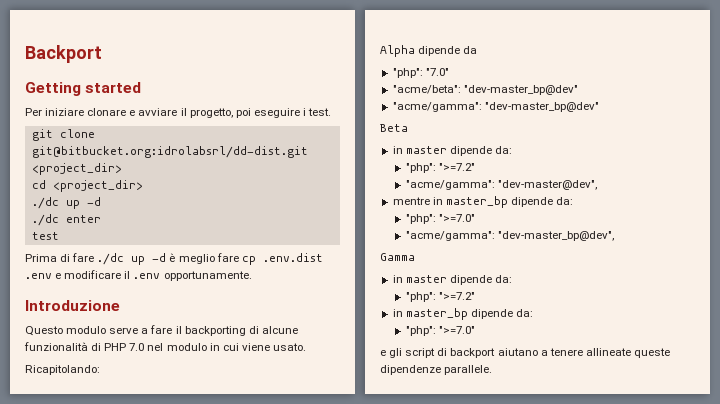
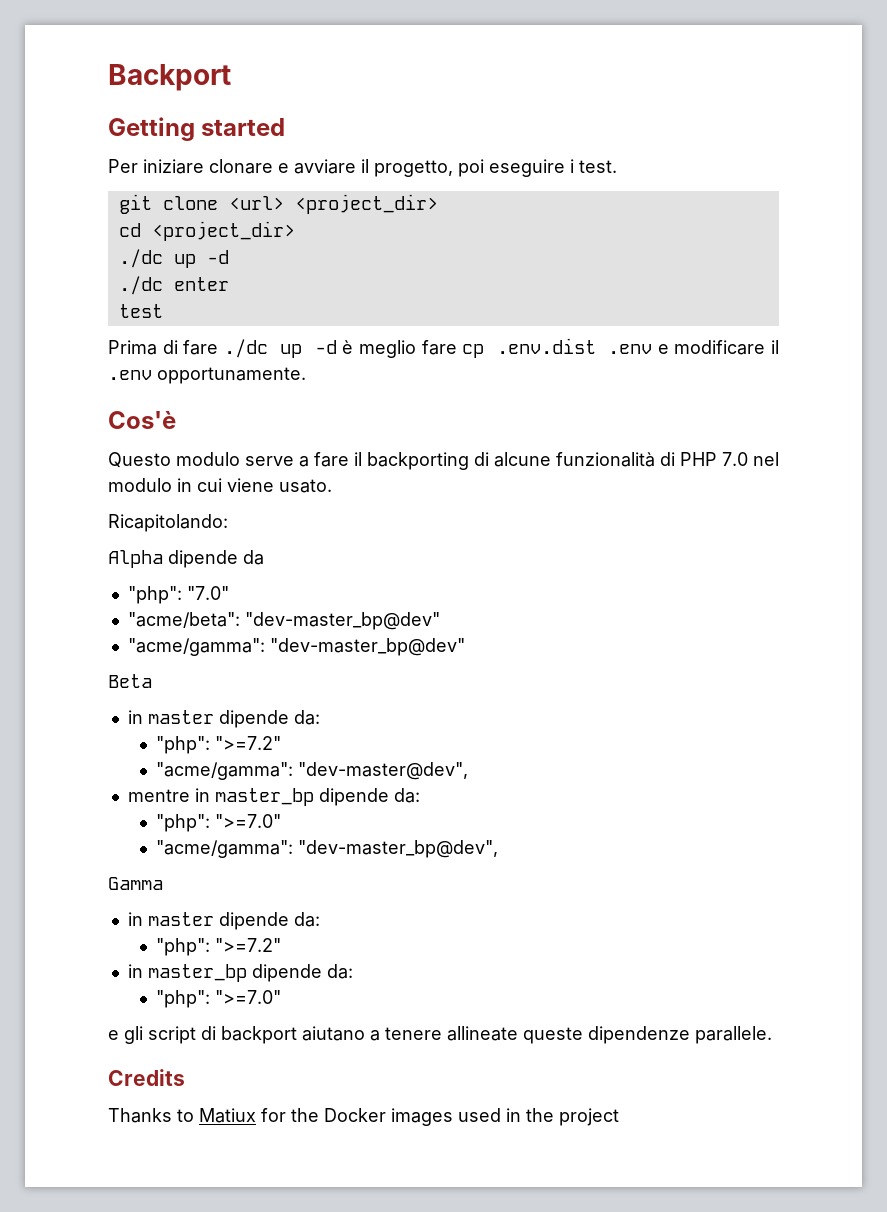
[31,146,308,158] git@bitbucket.org:idrolabsrl/dd-dist.git -> [228,196,284,210] <url>
[25,300,120,311] Introduzione -> [108,411,176,429] Cos'è
(493, 370) none -> [108,1069,185,1086] [108,1108,619,1126] // Credits // Thanks to Matiux for the Docker images used in the project

